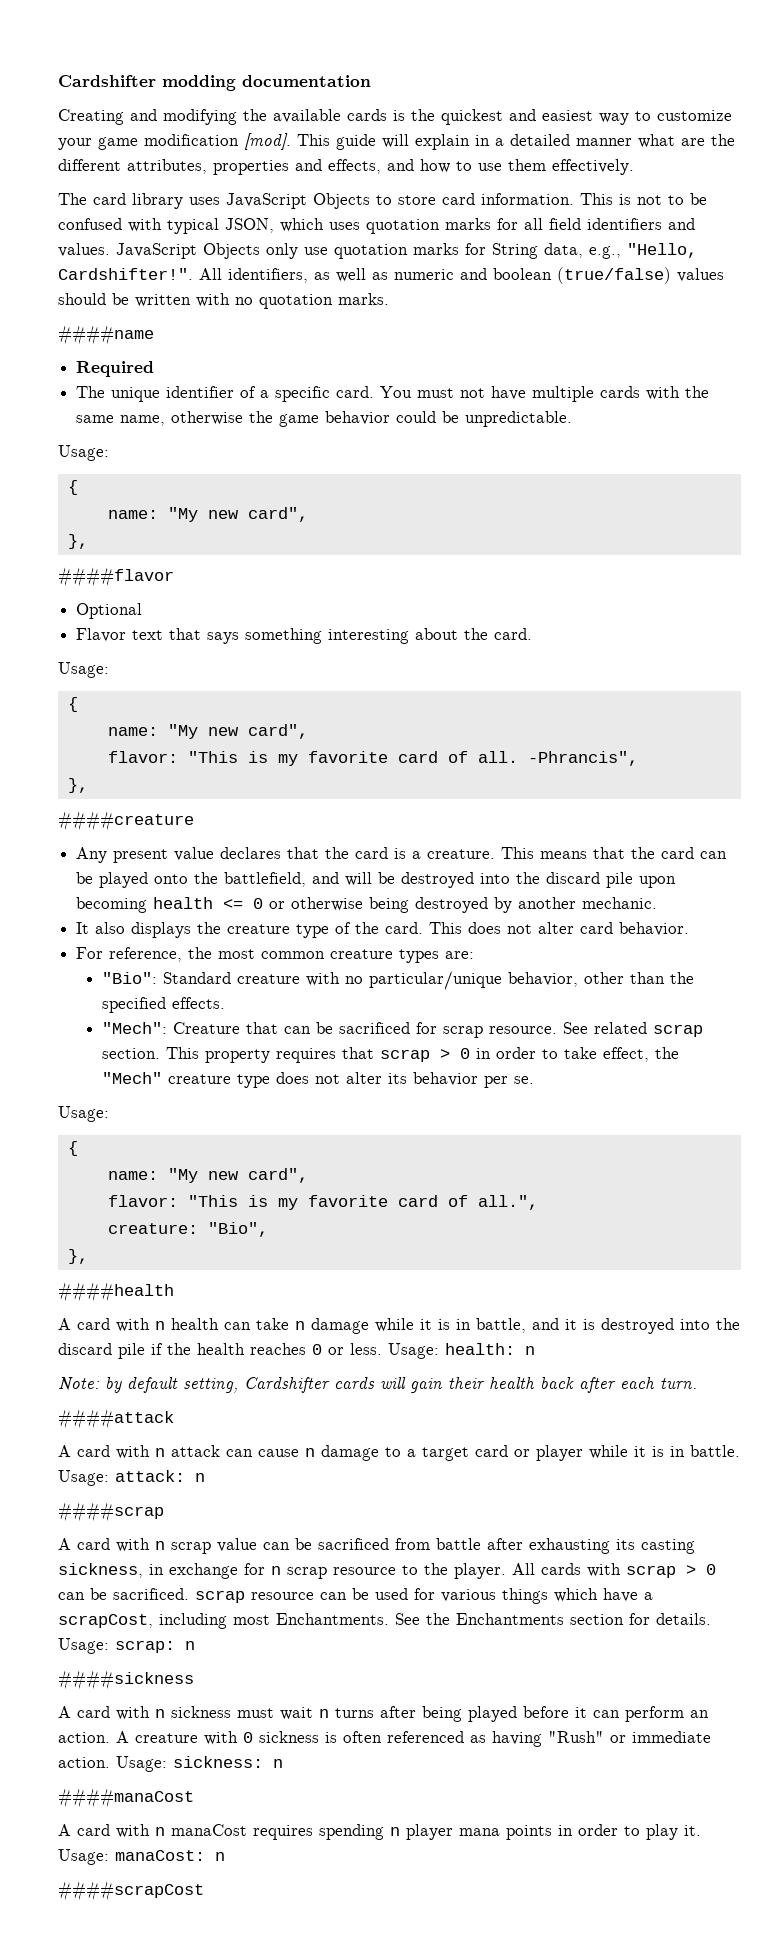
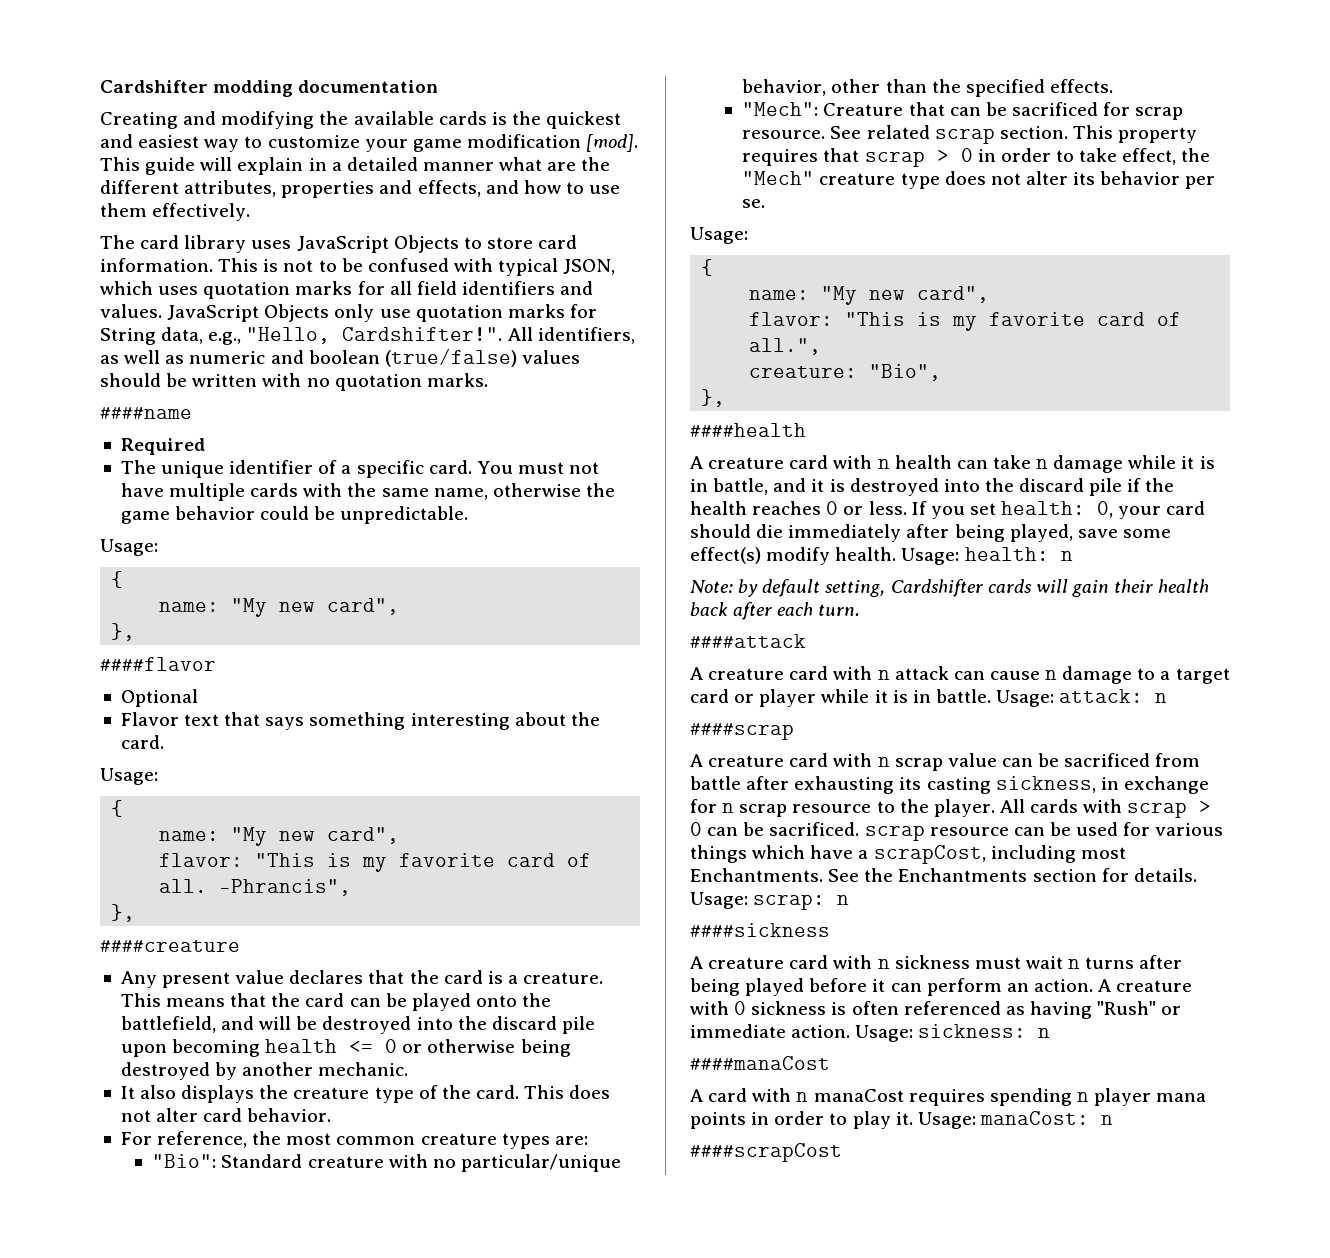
(71, 1324) none -> [708,457,785,469] creature
(382, 1349) none -> [911,501,1206,519] [690,524,1171,542] [690,547,897,565] If you set health: 0, your card should die immediately after being played, save some effect(s) modify health.
(71, 1451) none -> [708,668,785,680] creature
(71, 1544) none -> [708,755,785,767] creature
(71, 1712) none -> [708,957,785,969] creature

